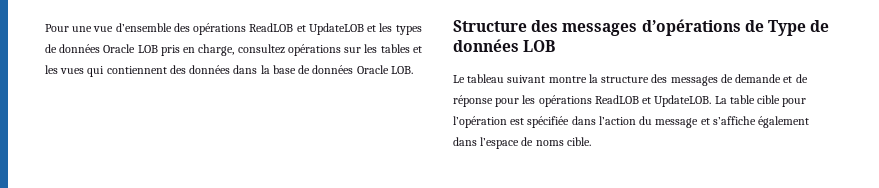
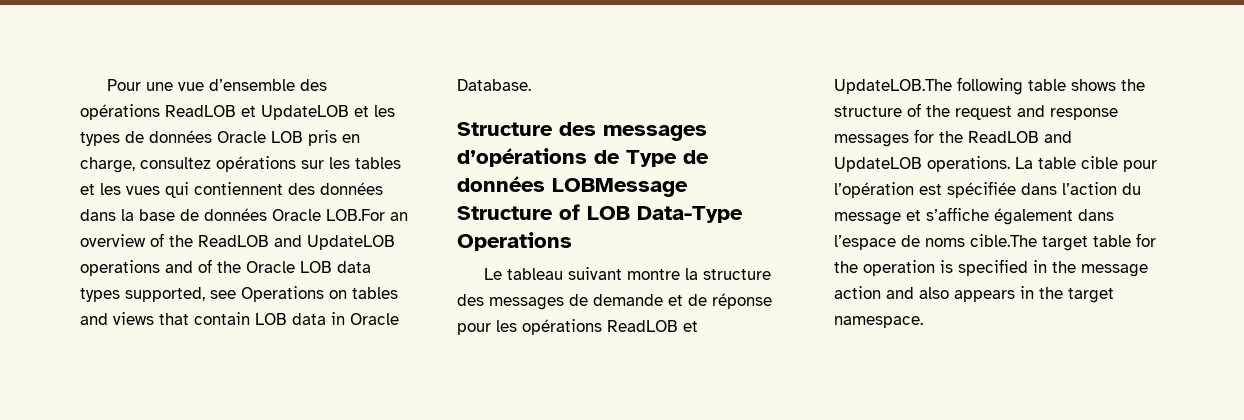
[390,66,413,74] LOB. -> [326,209,408,221] [80,233,395,250] [80,259,371,276] [80,286,398,302] [80,312,399,325] [457,79,531,91] LOB.For an overview of the ReadLOB and UpdateLOB operations and of the Oracle LOB data types supported, see Operations on tables and views that contain LOB data in Oracle Database.
[523,40,556,52] LOB -> [552,178,688,197] [457,204,743,223] [457,232,572,251] LOBMessage Structure of LOB Data-Type Operations
[654,95,712,107] UpdateLOB. -> [834,77,1145,95] [834,103,1118,120] [834,129,1072,147] [834,156,1010,172] UpdateLOB.The following table shows the structure of the request and response messages for the ReadLOB and UpdateLOB operations.
[566,137,591,146] cible. -> [970,233,1156,251] [834,259,1148,277] [834,286,1114,303] [834,316,923,328] cible.The target table for the operation is specified in the message action and also appears in the target namespace.

